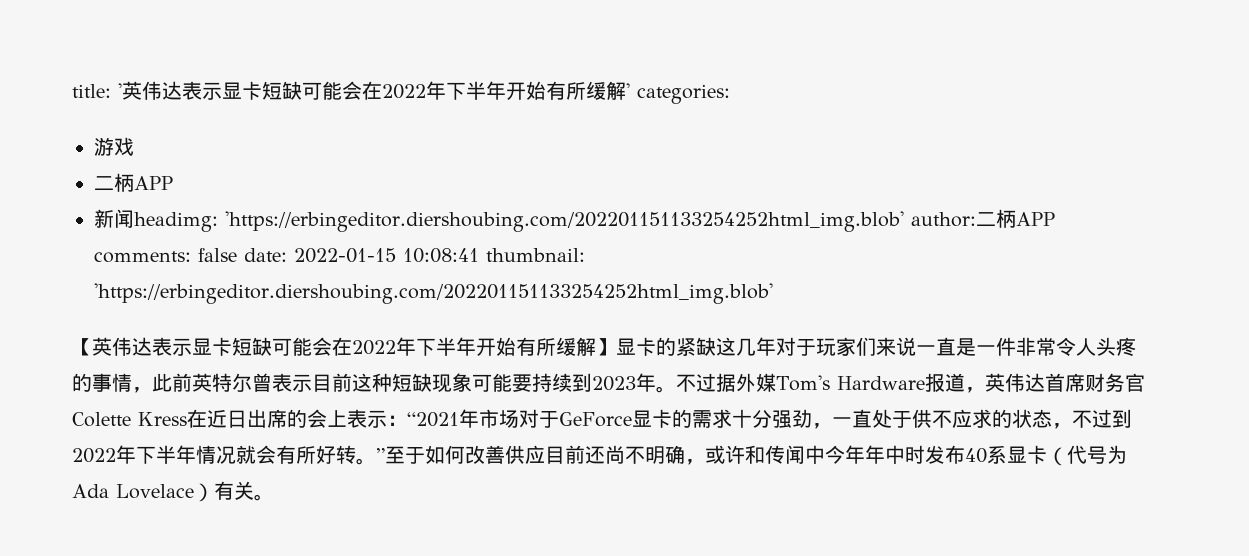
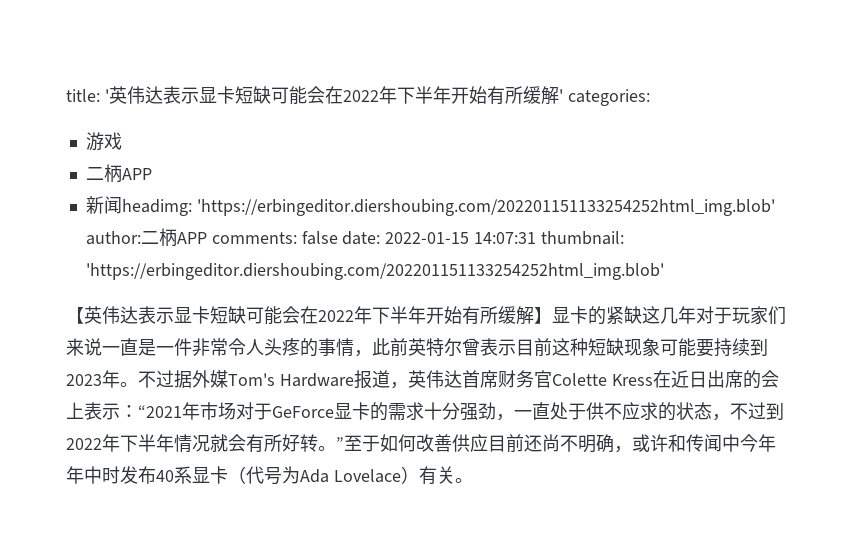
[403,248,479,263] 10:08:41 -> [474,232,537,244] 14:07:31

